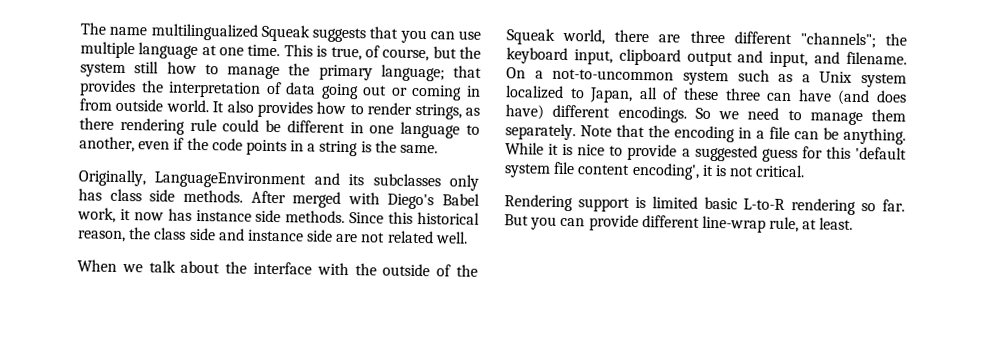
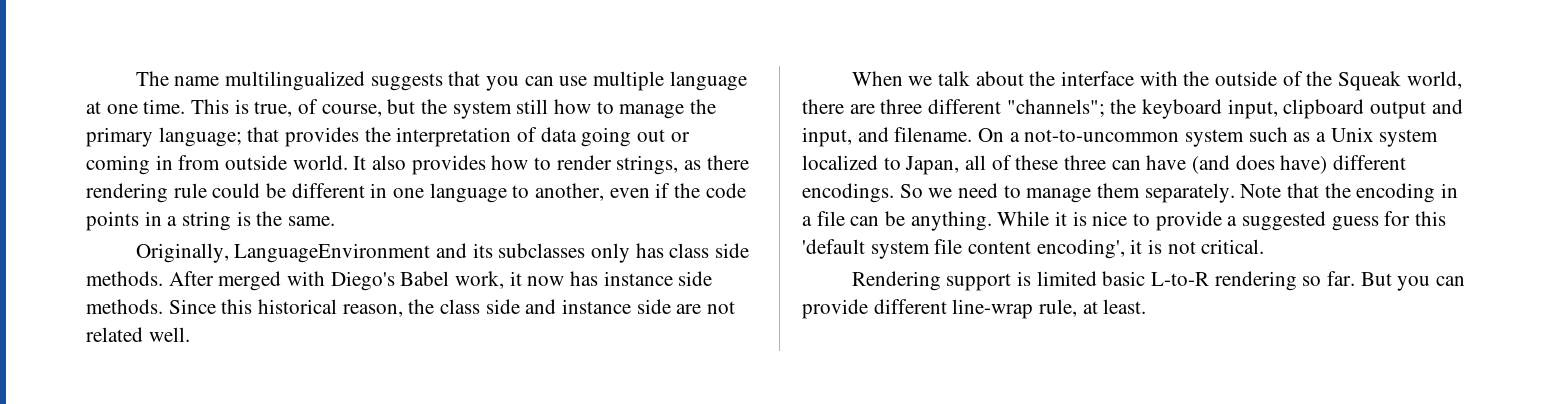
[260,24,310,42] Squeak -> (365, 81) none

